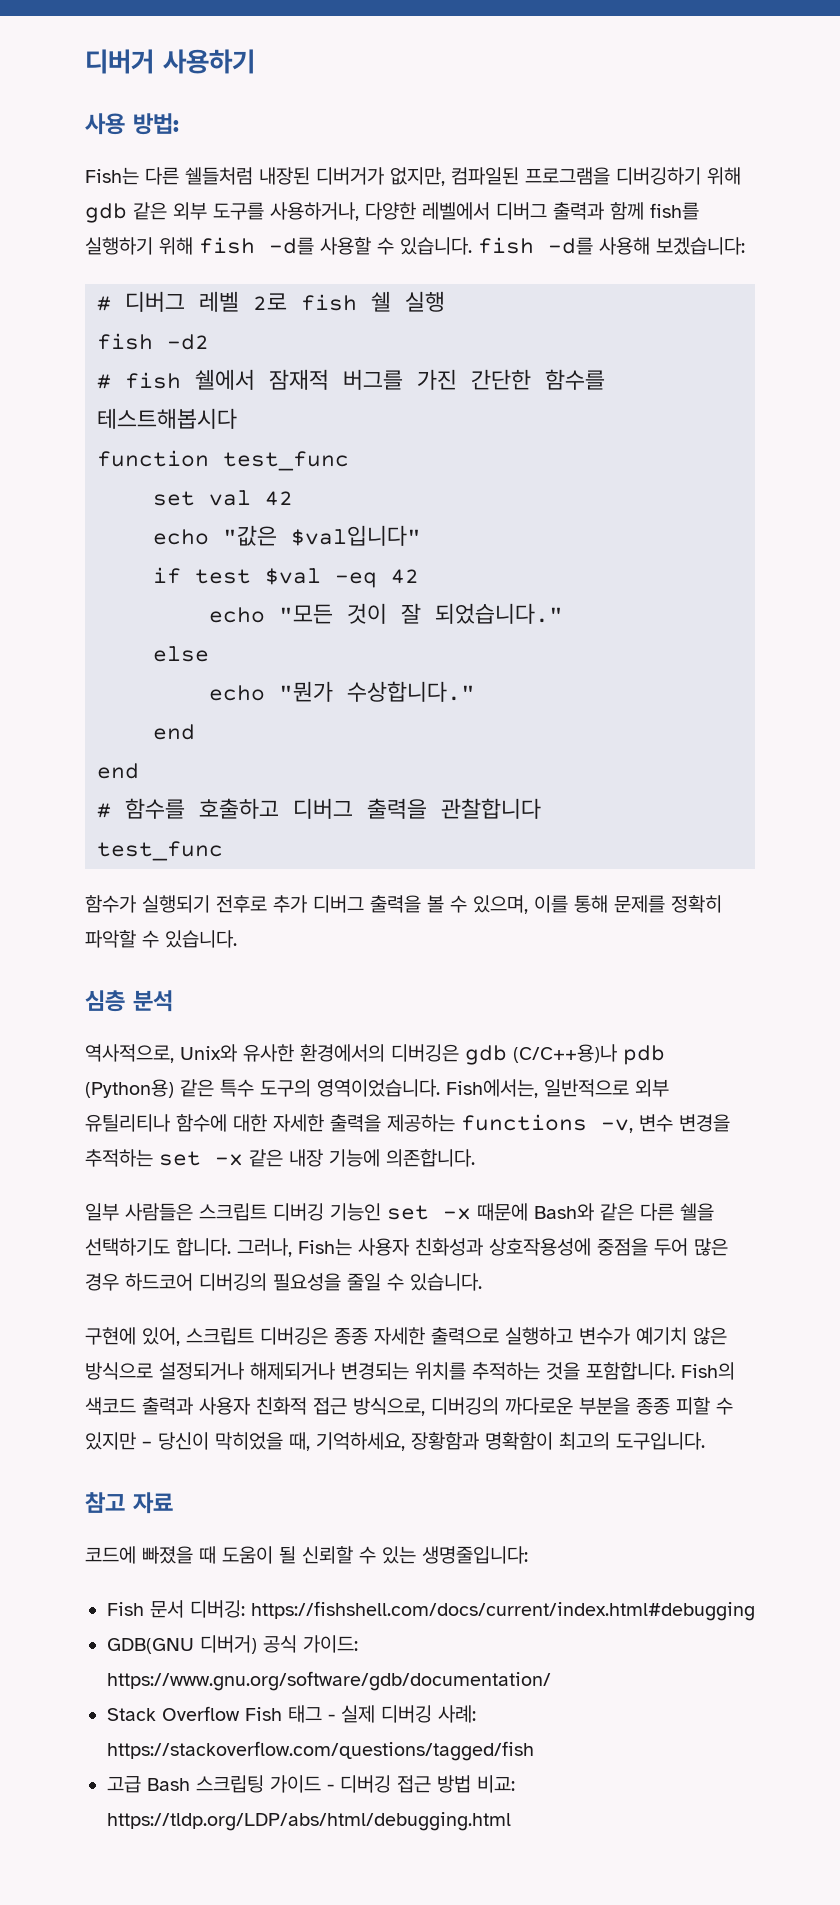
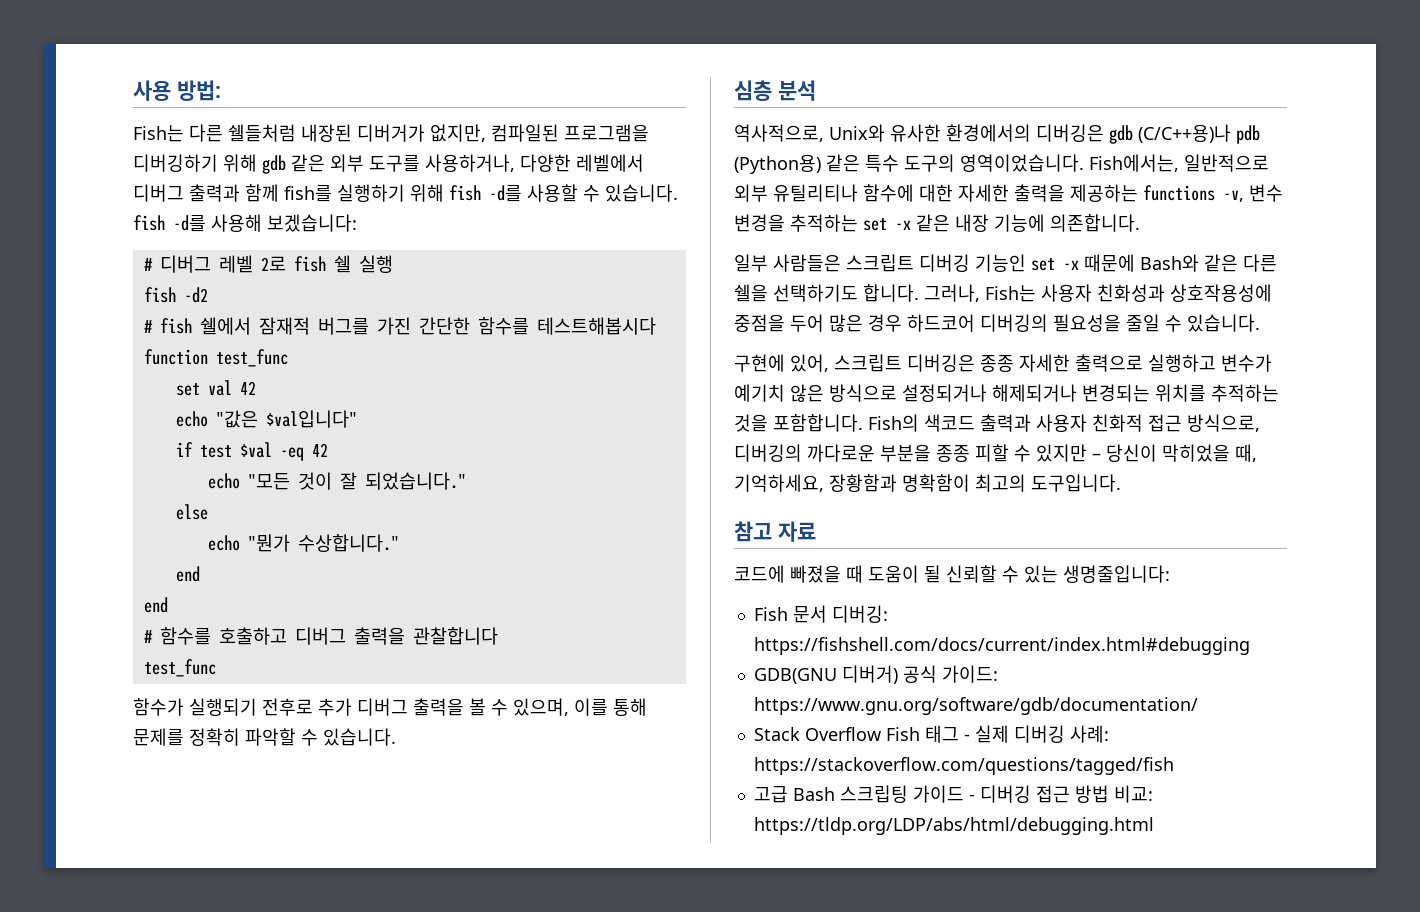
[85,49,255,74] 디버거 사용하기 // -> (133, 90) none

